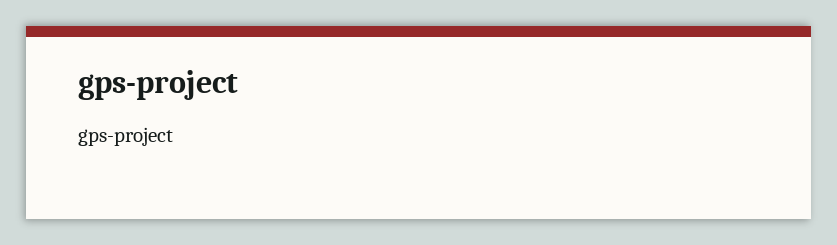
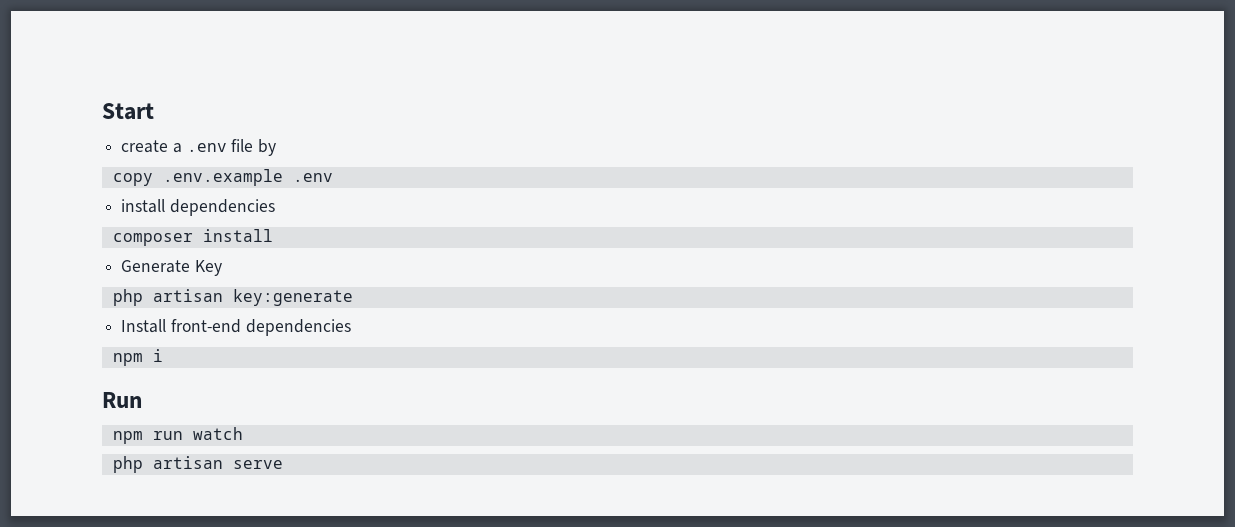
[78,70,238,100] [78,127,173,146] gps-project // gps-project -> [102,103,154,120] [121,139,277,156] [112,169,333,186] [121,199,275,216] [112,229,273,246] [121,260,222,276] [112,289,353,306] [121,319,351,336] [112,349,163,366] [102,392,142,408] [112,427,243,444] [112,456,283,473] Start // create a .env file by // copy .env.example .env // install dependencies // composer install // Generate Key // php artisan key:generate // Install front-end dependencies // npm i // Run // npm run watch // php artisan serve

